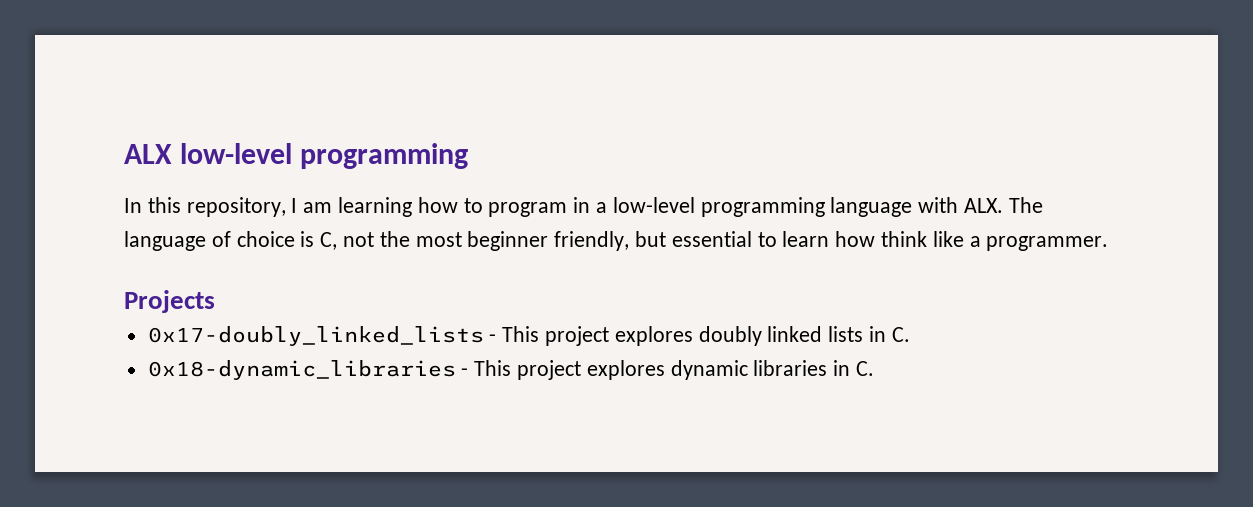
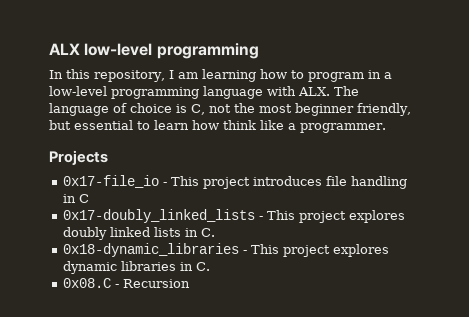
(215, 301) none -> [62,175,407,189] [62,194,89,203] // 0x17-file_io - This project introduces file handling in C
(875, 368) none -> [62,278,190,288] // 0x08.C - Recursion

